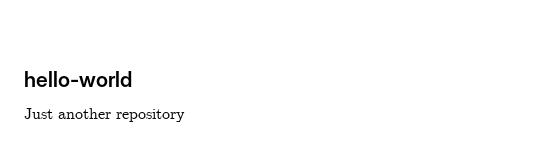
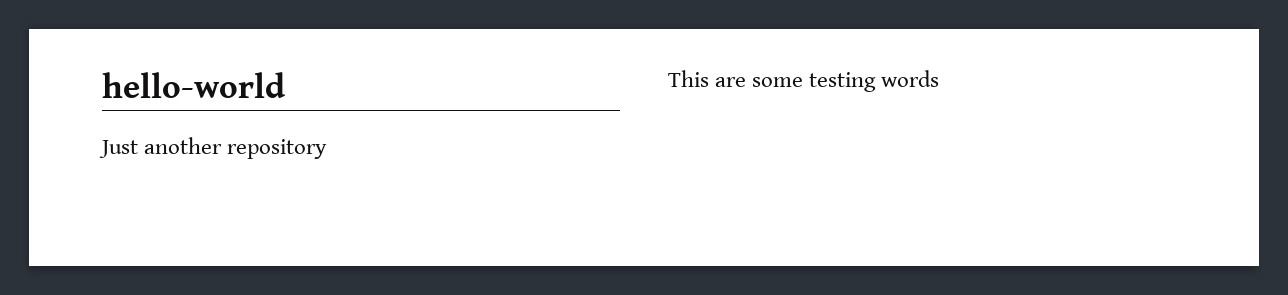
(185, 115) none -> [668,70,940,92] // This are some testing words

